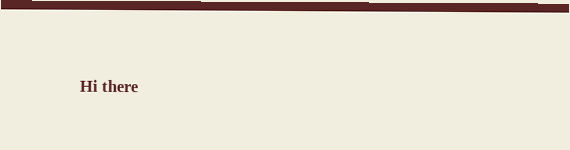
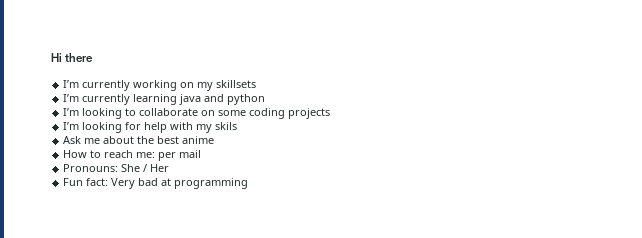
(139, 86) none -> [63,80,257,91] [63,94,266,105] [63,108,331,119] [63,122,238,133] [63,136,215,144] [63,150,202,161] [63,164,170,172] [63,178,249,189] // I’m currently working on my skillsets // I’m currently learning java and python // I’m looking to collaborate on some coding projects // I’m looking for help with my skils // Ask me about the best anime // How to reach me: per mail // Pronouns: She / Her // Fun fact: Very bad at programming

